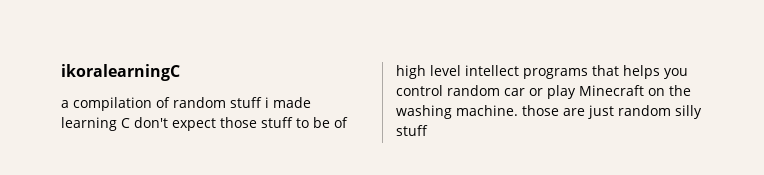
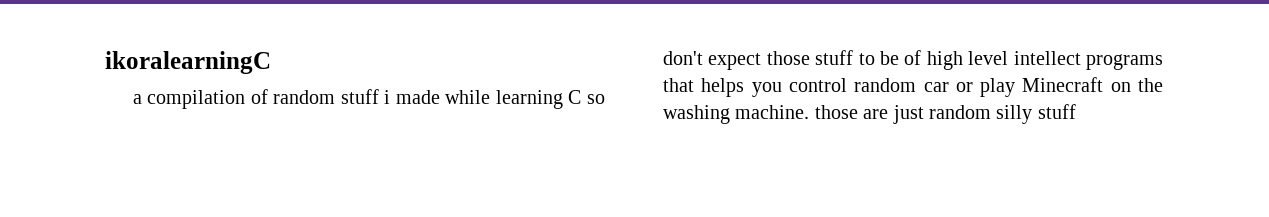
(311, 102) none -> [445,90,491,104] while
(130, 123) none -> [587,94,606,104] so

